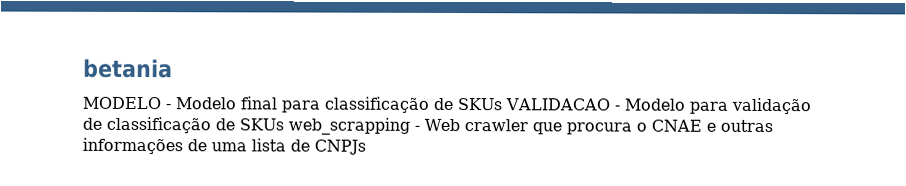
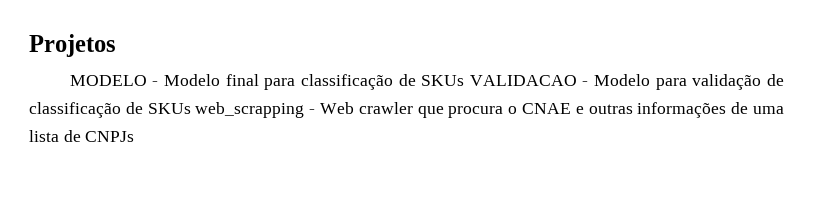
[83,58,173,79] betania -> [29,34,116,57] Projetos

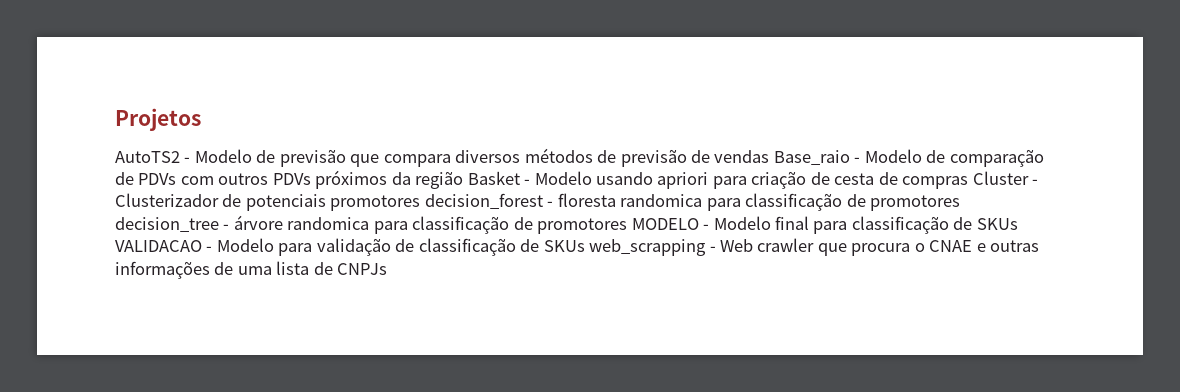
(116, 45) none -> [115,148,1044,167] [115,170,1039,189] [115,193,961,211] [115,215,628,234] AutoTS2 - Modelo de previsão que compara diversos métodos de previsão de vendas Base_raio - Modelo de comparação de PDVs com outros PDVs próximos da região Basket - Modelo usando apriori para criação de cesta de compras Cluster - Clusterizador de potenciais promotores decision_forest - floresta randomica para classificação de promotores decision_tree - árvore randomica para classificação de promotores

